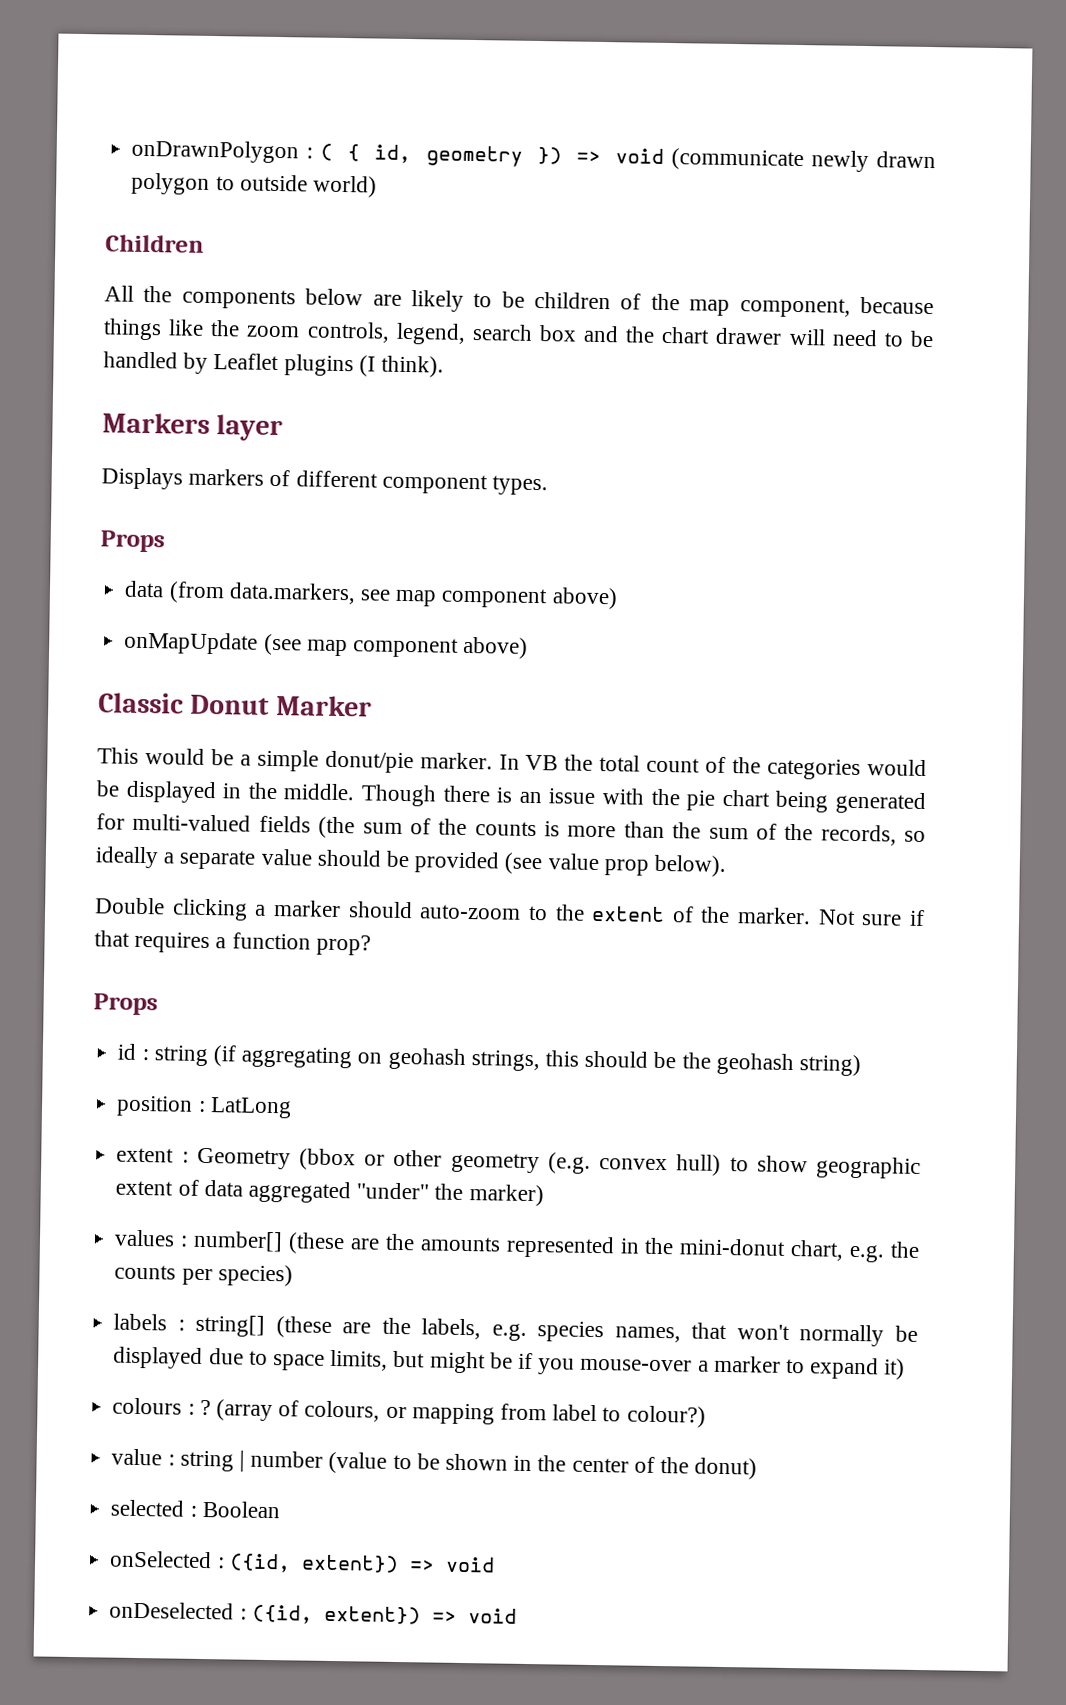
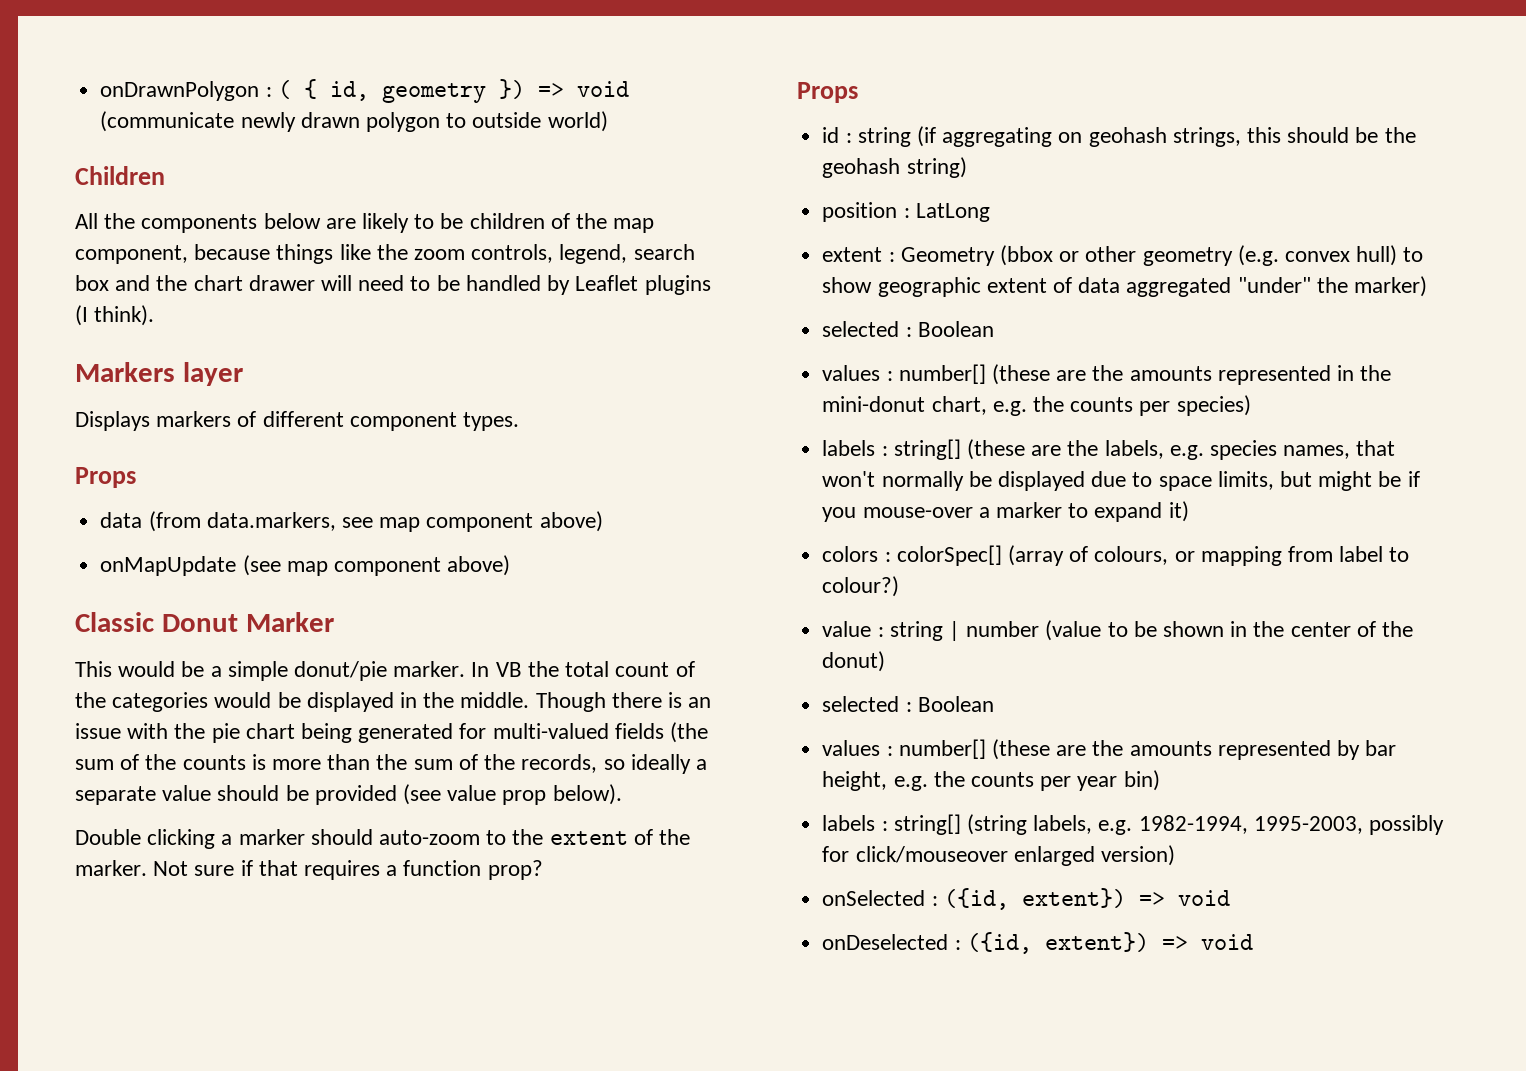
(544, 1195) none -> [822,321,994,337] // selected : Boolean
[112,1397,211,1416] colours : ? -> [822,545,1002,566] colors : colorSpec[]
(280, 1509) none -> [822,739,1397,760] [822,770,1160,791] [822,814,1444,835] [822,845,1175,866] // values : number[] (these are the amounts represented by bar height, e.g. the counts per year bin) // labels : string[] (string labels, e.g. 1982-1994, 1995-2003, possibly for click/mouseover enlarged version)

